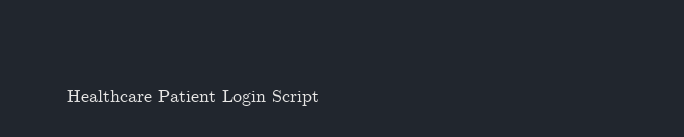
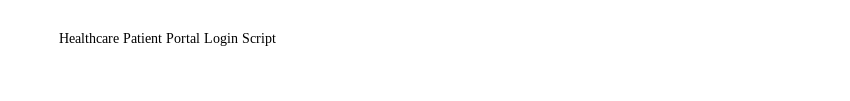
(216, 96) none -> [166,33,200,43] Portal

